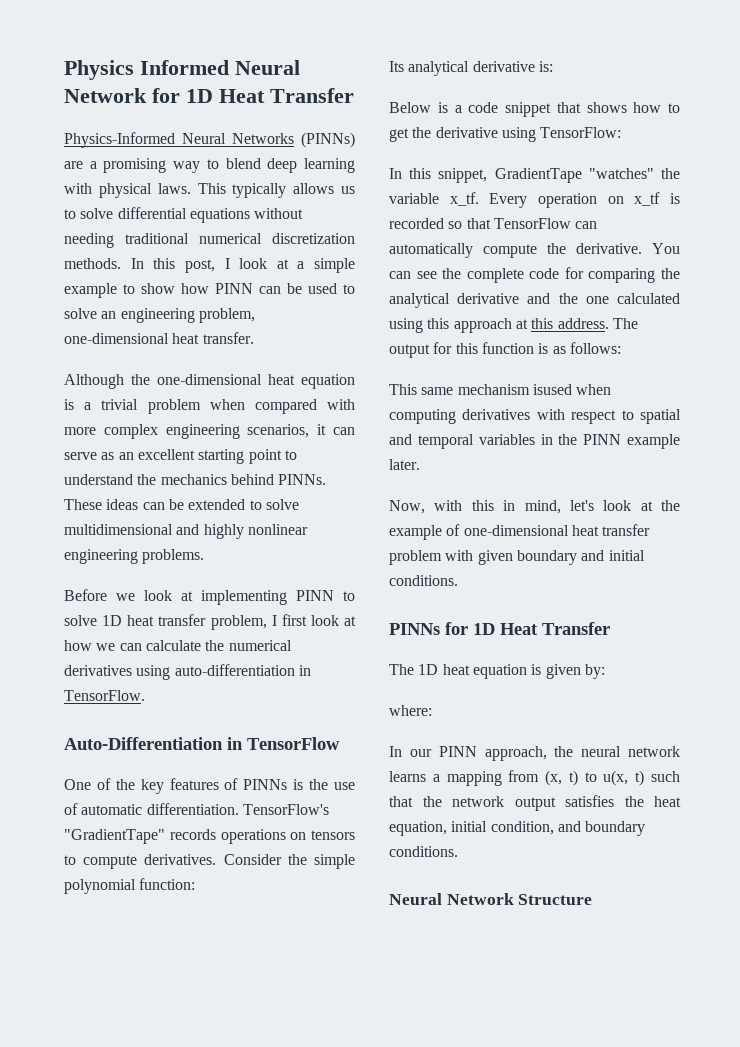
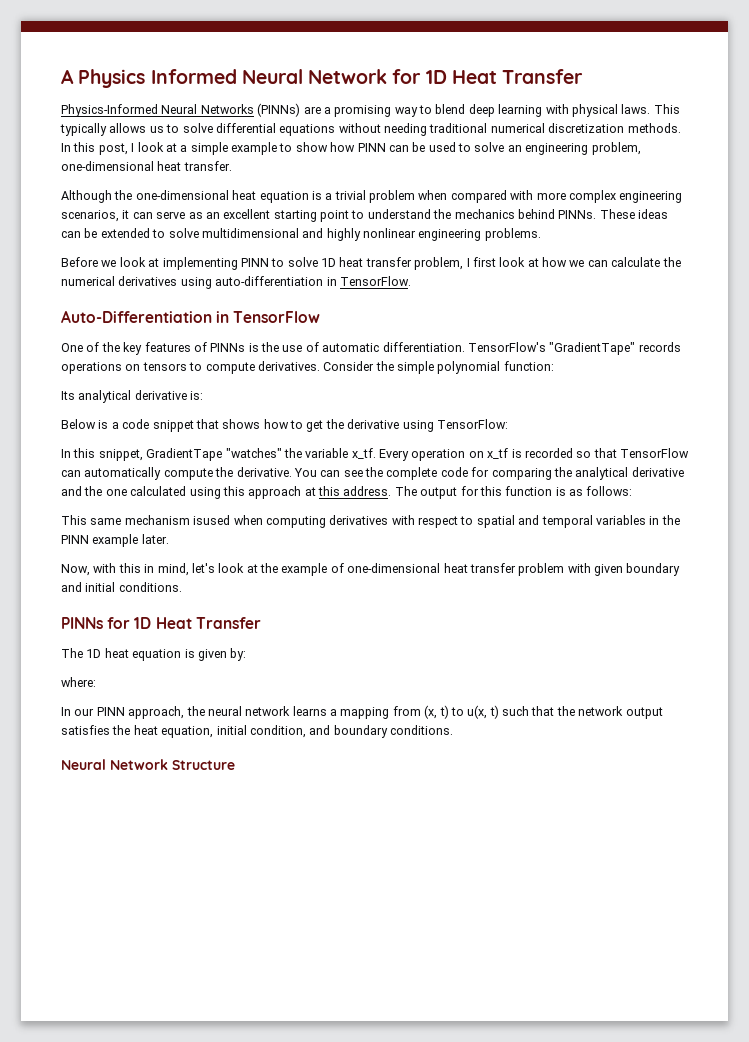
(64, 70) none -> [61,69,74,84] A

